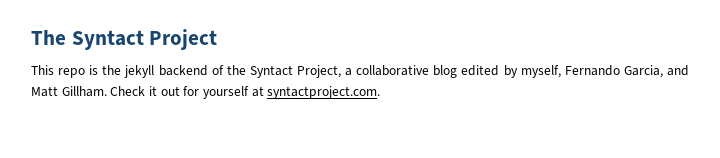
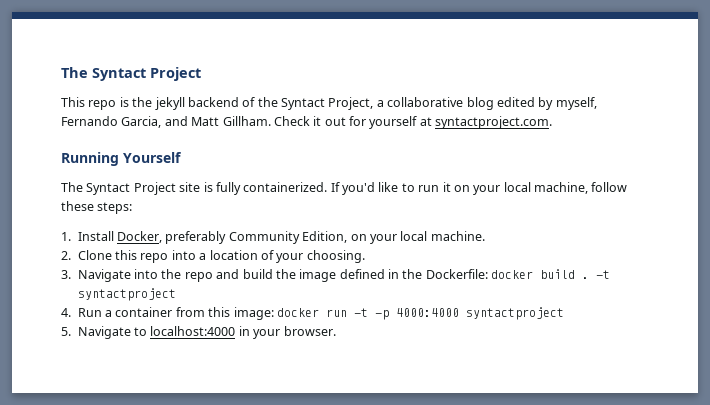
(381, 92) none -> [61,152,182,166] [61,182,628,195] [61,201,133,214] [61,231,485,244] [61,250,365,263] [61,269,611,282] [77,288,176,301] [61,307,564,320] [61,326,336,339] // Running Yourself // The Syntact Project site is fully containerized. If you'd like to run it on your local machine, follow these steps: // 1. Install Docker, preferably Community Edition, on your local machine. // 2. Clone this repo into a location of your choosing. // 3. Navigate into the repo and build the image defined in the Dockerfile: docker build . -t syntactproject // 4. Run a container from this image: docker run -t -p 4000:4000 syntactproject // 5. Navigate to localhost:4000 in your browser.

